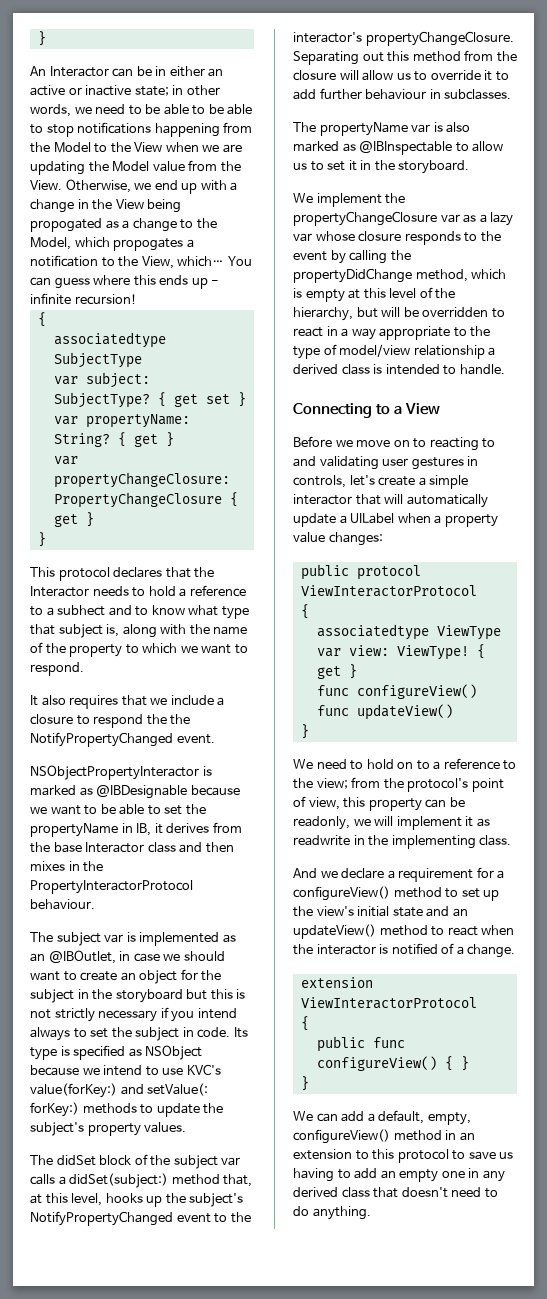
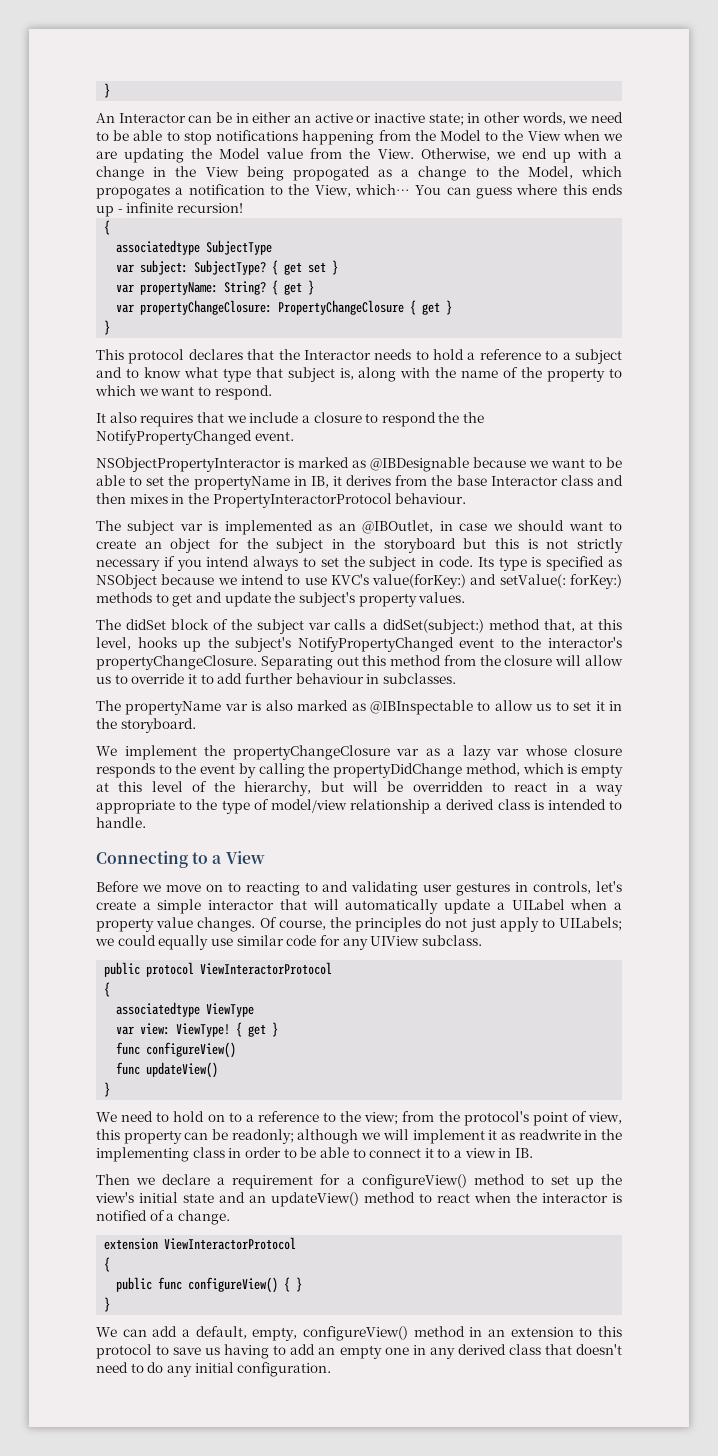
[208,104,253,115] [30,124,43,134] be able to -> (180, 136) none
[57,605,106,616] subhect -> [574,349,622,364] subject
(154, 1109) none -> [172,592,222,607] get and
[328,532,383,546] changes: -> [197,917,622,932] [95,935,482,950] changes. Of course, the principles do not just apply to UILabels; we could equally use similar code for any UIView subclass.
[293,816,350,830] readonly, -> [231,1129,359,1144] readonly; although
[479,835,512,846] [293,868,317,878] class. // And -> [192,1147,534,1158] [96,1174,130,1185] class in order to be able to connect it to a view in IB. // Then
[312,1206,371,1220] anything. -> [166,1362,332,1377] any initial configuration.

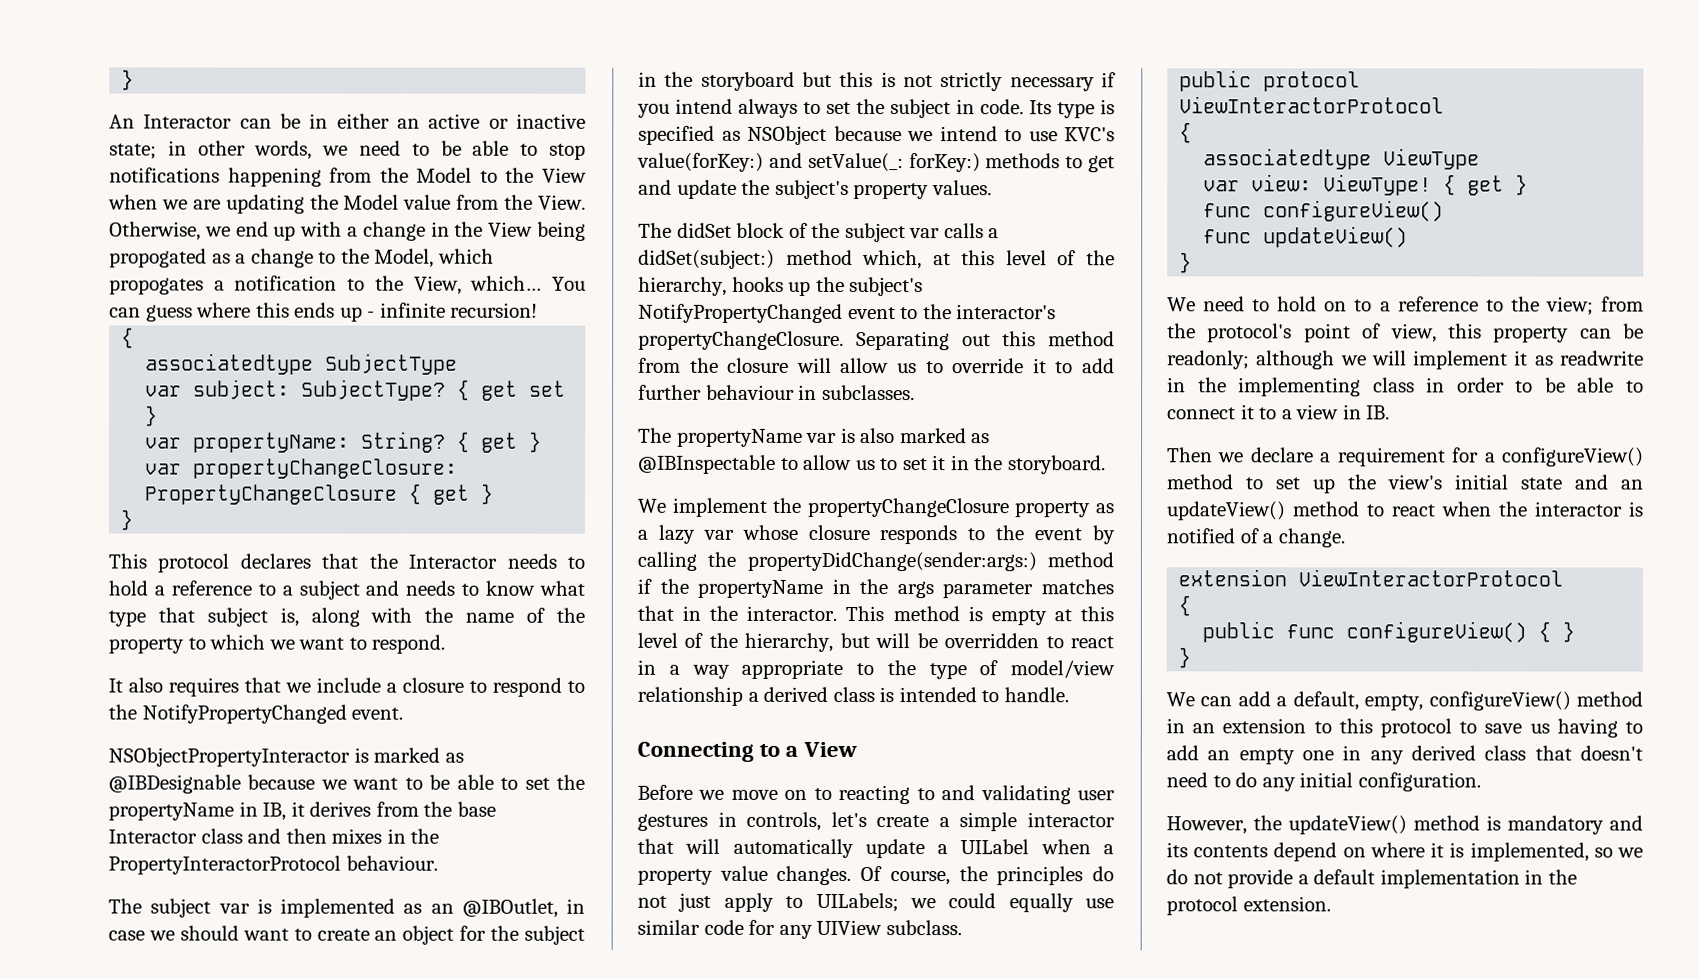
(122, 372) none -> [405,580,456,596] needs
[438,412,460,423] the -> [567,680,585,693] to
[499,574,566,588] setValue(: -> [807,152,904,173] setValue(_:
[544,619,622,632] [96,637,131,650] that, at this level, -> [862,250,1115,270] [638,276,727,296] which, at this level of the hierarchy,
[396,748,419,756] var -> [1014,501,1091,518] property
[333,763,564,778] propertyDidChange method, which -> [746,551,1114,572] [637,578,1114,599] [637,605,960,622] propertyDidChange(sender:args:) method if the propertyName in the args parameter matches that in the interactor. This method
(332, 1369) none -> [1166,815,1643,835] [1166,842,1643,862] [1166,869,1577,889] [1166,896,1331,916] // However, the updateView() method is mandatory and its contents depend on where it is implemented, so we do not provide a default implementation in the protocol extension.

